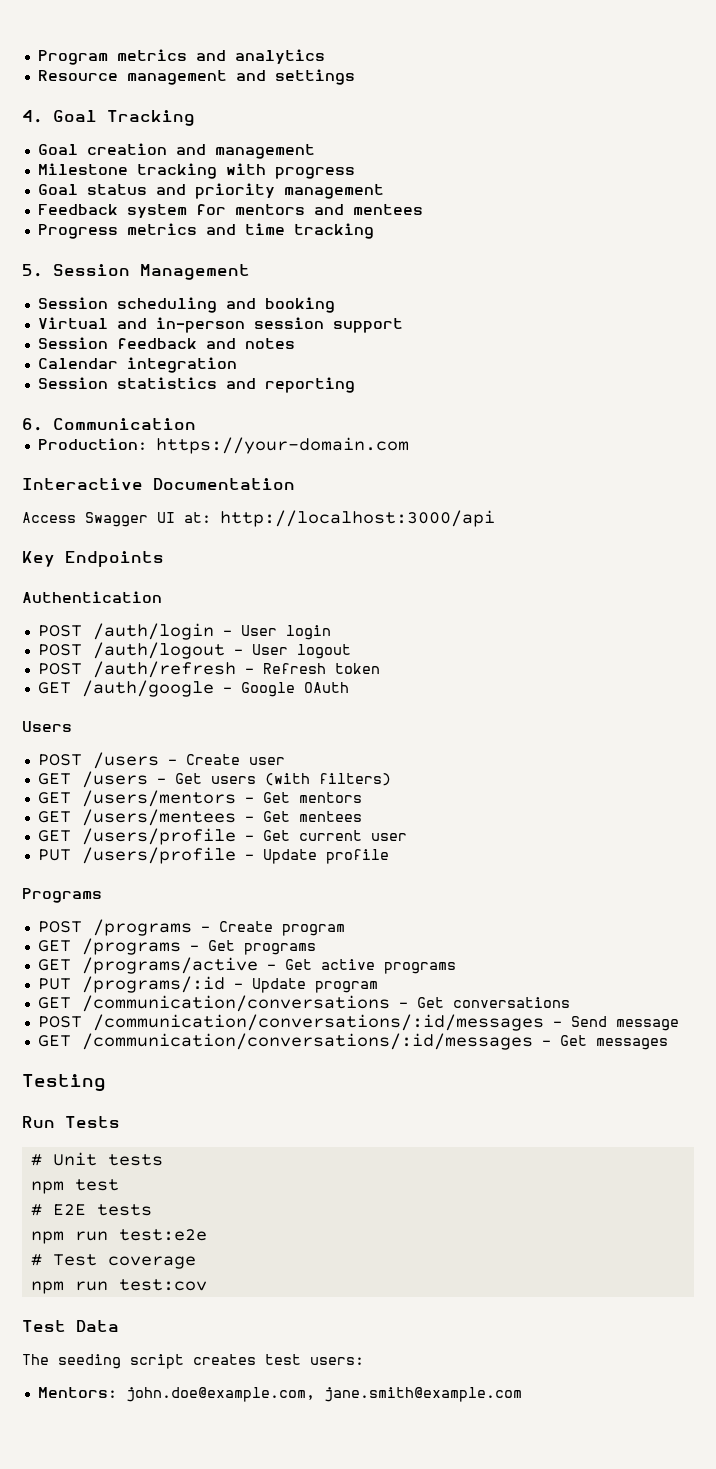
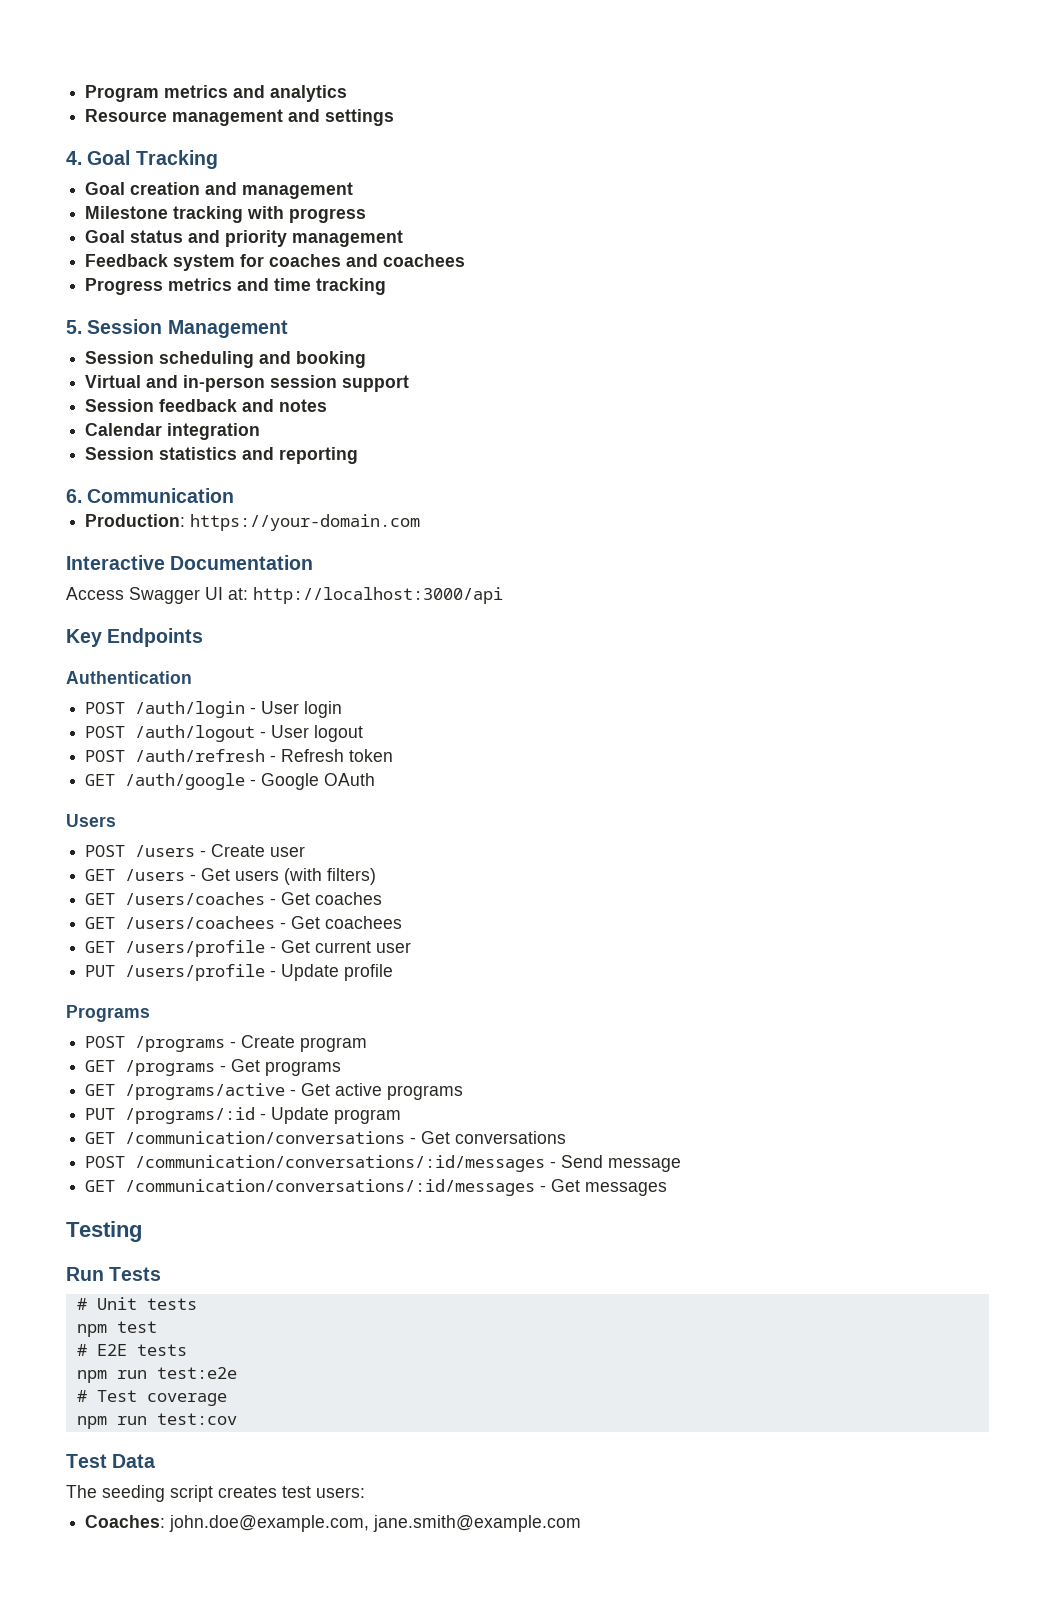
[234,204,423,215] mentors and mentees -> [269,254,466,267] coaches and coachees
[81,790,362,807] [37,809,362,826] /users/mentors - Get mentors // GET /users/mentees - Get mentees -> [125,892,383,905] [85,916,403,929] /users/coaches - Get coaches // GET /users/coachees - Get coachees
[37,1387,117,1398] Mentors: -> [85,1515,166,1528] Coaches:

